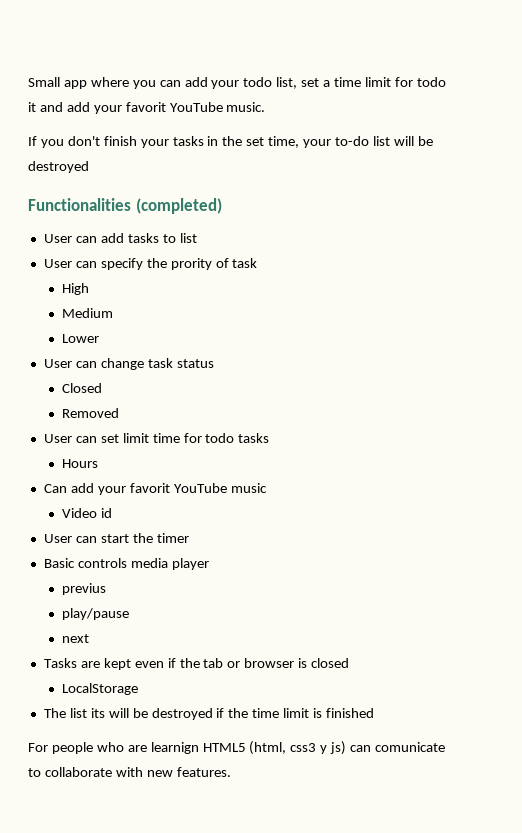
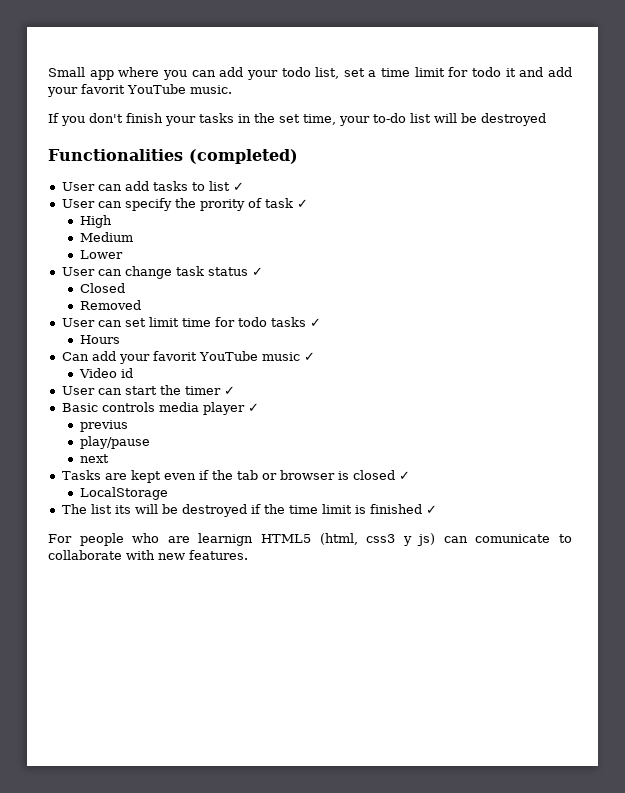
(197, 238) none -> [232,182,244,191] ✓
(258, 263) none -> [296,199,308,208] ✓
(214, 363) none -> [251,267,263,276] ✓
(270, 438) none -> [309,318,321,327] ✓
(267, 488) none -> [303,352,315,361] ✓
(189, 538) none -> [223,386,235,395] ✓
(209, 564) none -> [247,403,259,412] ✓
(350, 663) none -> [398,471,410,480] ✓
(375, 713) none -> [425,505,437,514] ✓

